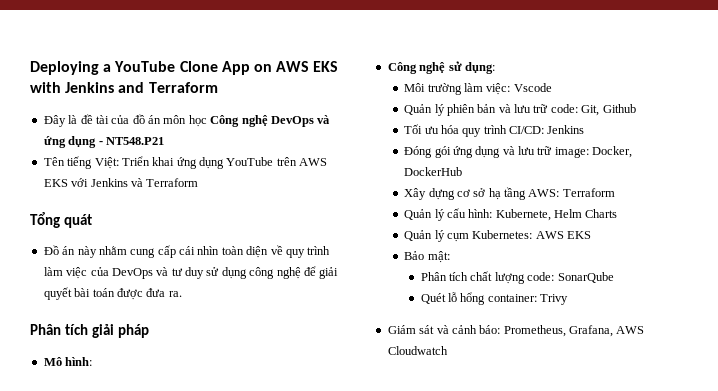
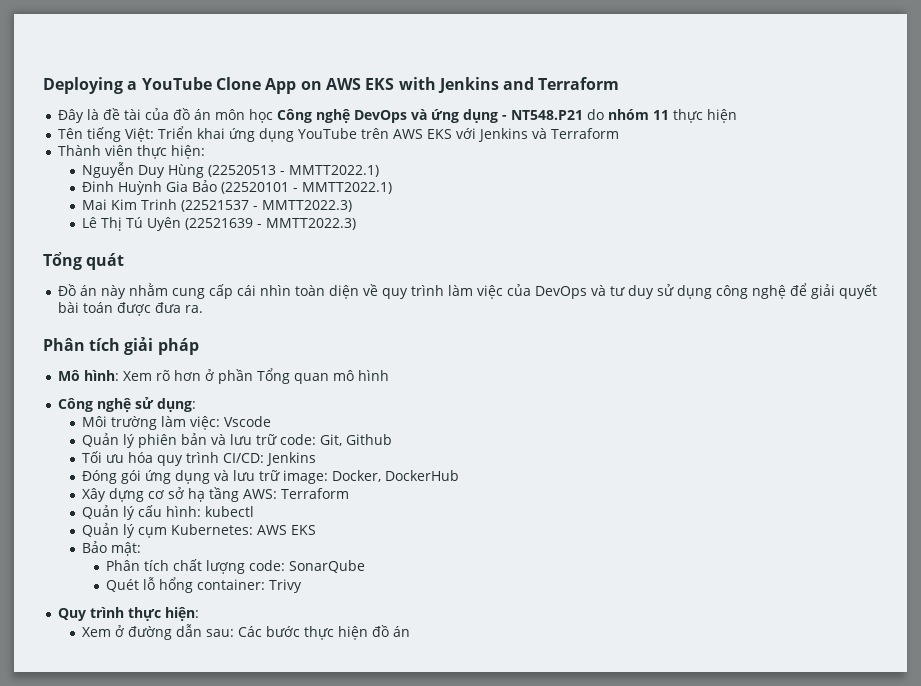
(164, 141) none -> [587,109,738,123] do nhóm 11 thực hiện
(199, 182) none -> [58,145,206,159] [82,162,380,178] [82,180,393,195] [82,199,353,212] [82,217,357,231] // Thành viên thực hiện: // Nguyễn Duy Hùng (22520513 - MMTT2022.1) // Đinh Huỳnh Gia Bảo (22520101 - MMTT2022.1) // Mai Kim Trinh (22521537 - MMTT2022.3) // Lê Thị Tú Uyên (22521639 - MMTT2022.3)
(93, 361) none -> [123,368,390,384] Xem rõ hơn ở phần Tổng quan mô hình
[495,209,618,221] Kubernete, Helm Charts -> [205,506,255,517] kubectl
[387,325,645,337] [387,346,448,355] Giám sát và cảnh báo: Prometheus, Grafana, AWS Cloudwatch -> [58,607,200,622] [82,624,411,640] Quy trình thực hiện: // Xem ở đường dẫn sau: Các bước thực hiện đồ án

